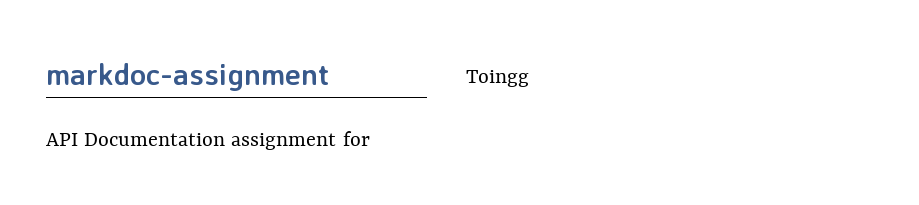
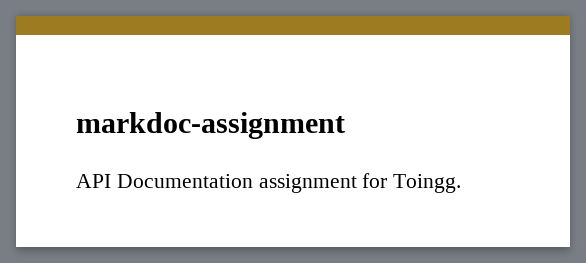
[466,70,529,87] Toingg -> [393,174,462,193] Toingg.

